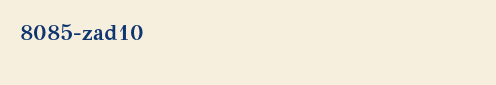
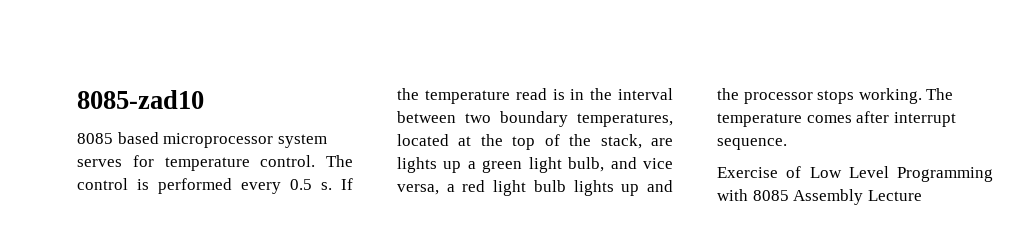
(144, 32) none -> [77,132,327,148] [77,155,353,171] [77,178,353,194] [397,88,673,104] [397,111,673,127] [397,134,673,150] [397,157,673,173] [397,180,673,196] [717,88,954,104] [717,111,956,127] [717,138,787,150] [717,166,993,182] [717,189,922,205] // 8085 based microprocessor system serves for temperature control. The control is performed every 0.5 s. If the temperature read is in the interval between two boundary temperatures, located at the top of the stack, are lights up a green light bulb, and vice versa, a red light bulb lights up and the processor stops working. The temperature comes after interrupt sequence. // Exercise of Low Level Programming with 8085 Assembly Lecture

